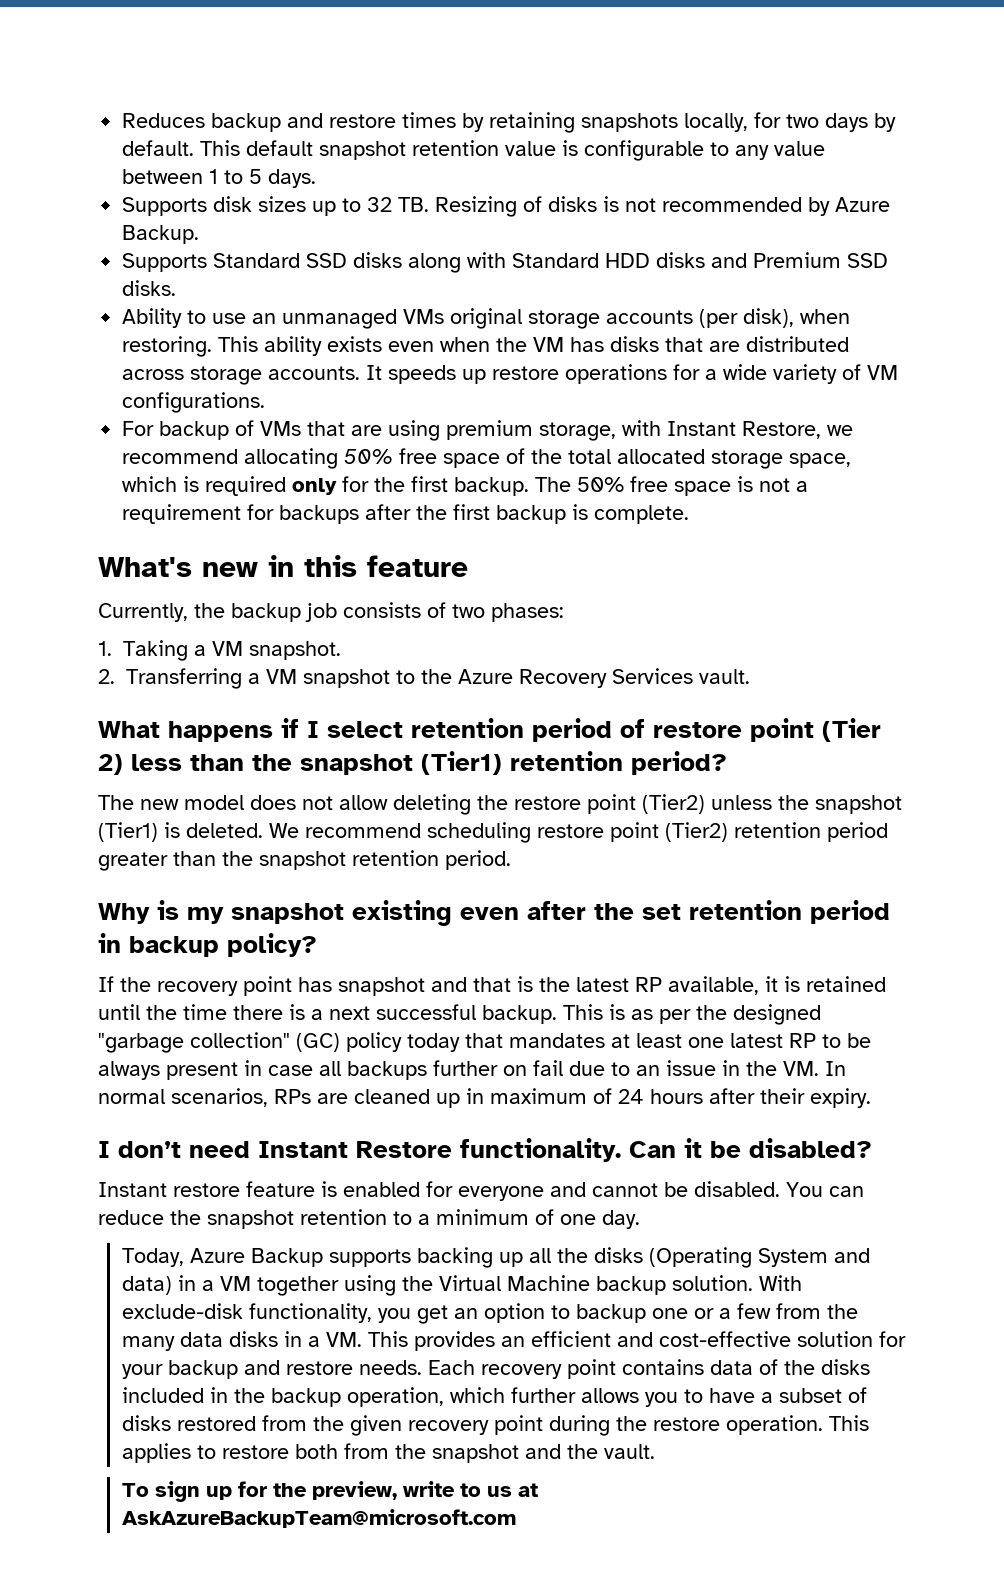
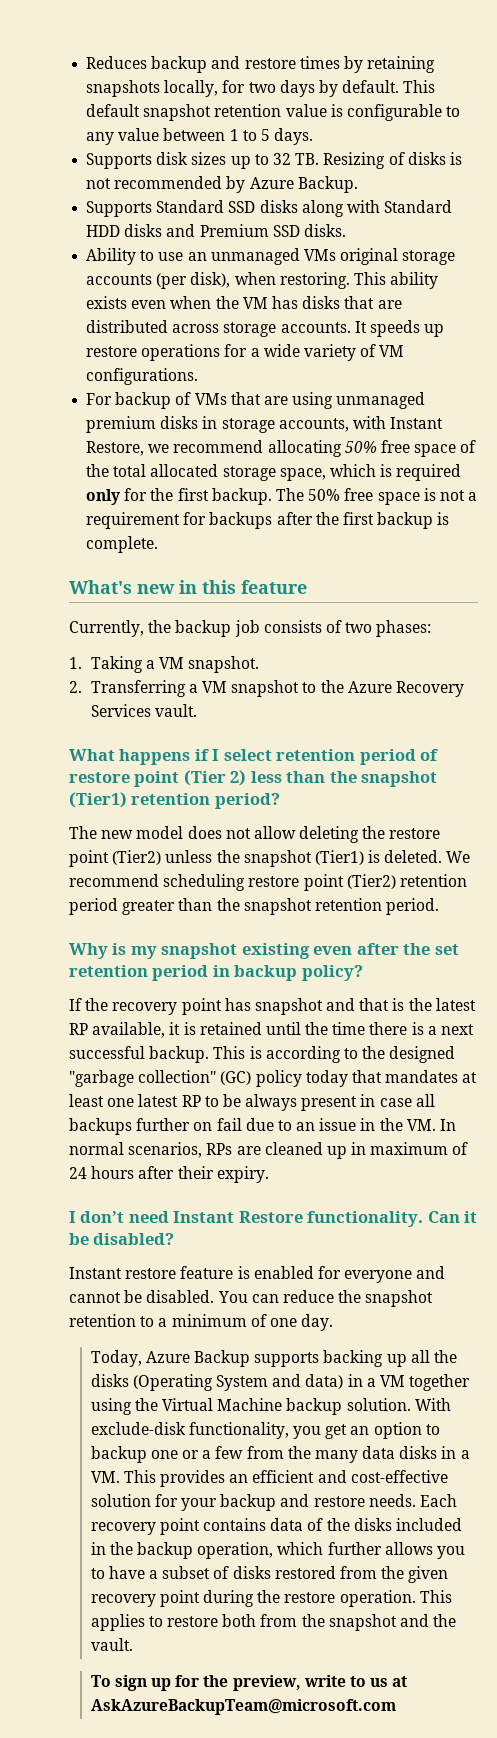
[446,420,617,441] premium storage, -> [336,392,426,409] [86,416,349,433] unmanaged premium disks in storage accounts,
[631,1009,691,1024] as per -> [265,1046,358,1063] according to

